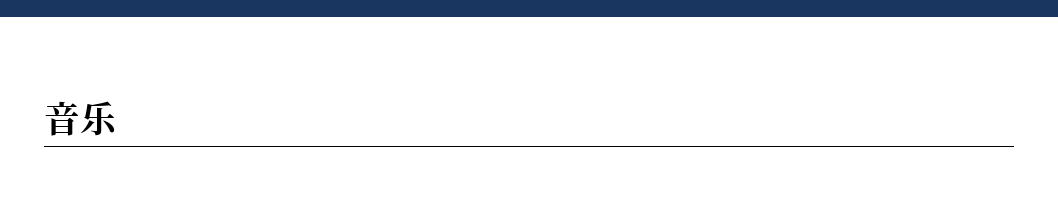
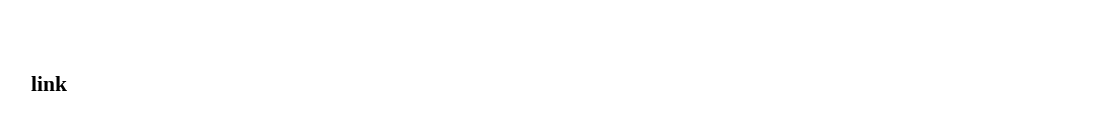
[44,101,118,136] 音乐 -> [31,76,67,91] link

